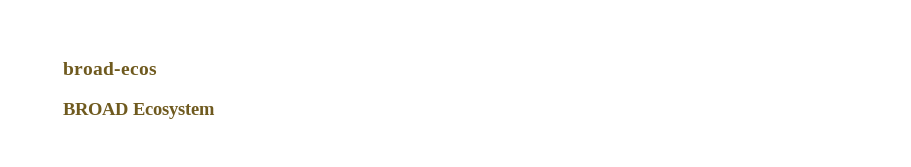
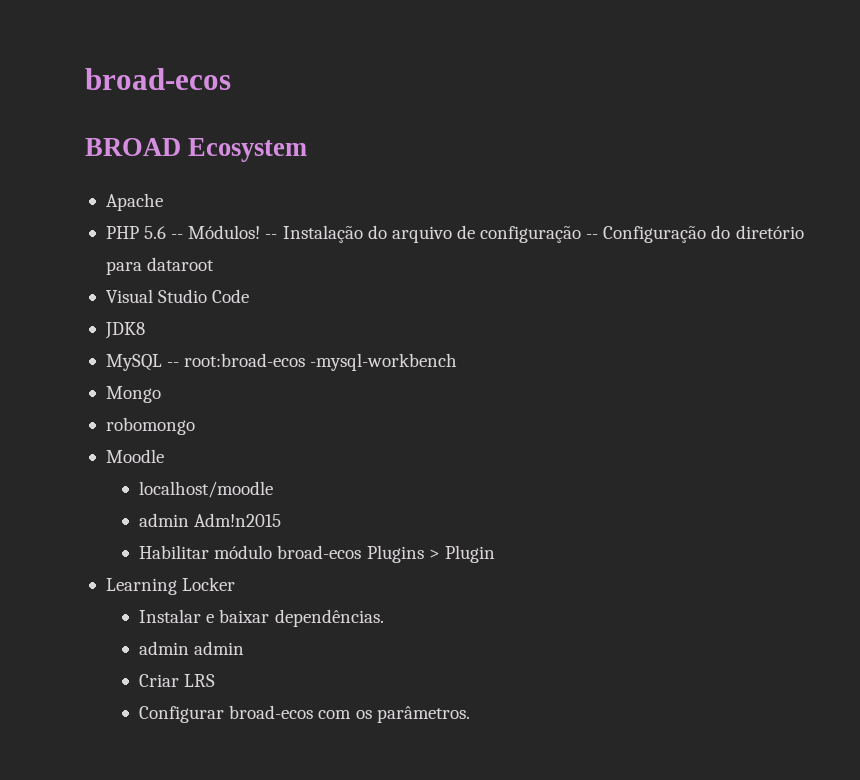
(215, 111) none -> [105,193,163,211] [105,225,804,243] [105,257,215,275] [105,289,250,303] [104,322,145,339] [105,353,458,371] [105,386,161,403] [105,417,195,435] [105,449,164,463] [139,481,274,498] [139,513,282,527] [139,545,495,563] [105,577,236,595] [139,609,384,627] [139,641,245,655] [139,674,216,687] [139,705,470,723] // Apache // PHP 5.6 -- Módulos! -- Instalação do arquivo de configuração -- Configuração do diretório para dataroot // Visual Studio Code // JDK8 // MySQL -- root:broad-ecos -mysql-workbench // Mongo // robomongo // Moodle // localhost/moodle // admin Adm!n2015 // Habilitar módulo broad-ecos Plugins > Plugin // Learning Locker // Instalar e baixar dependências. // admin admin // Criar LRS // Configurar broad-ecos com os parâmetros.

